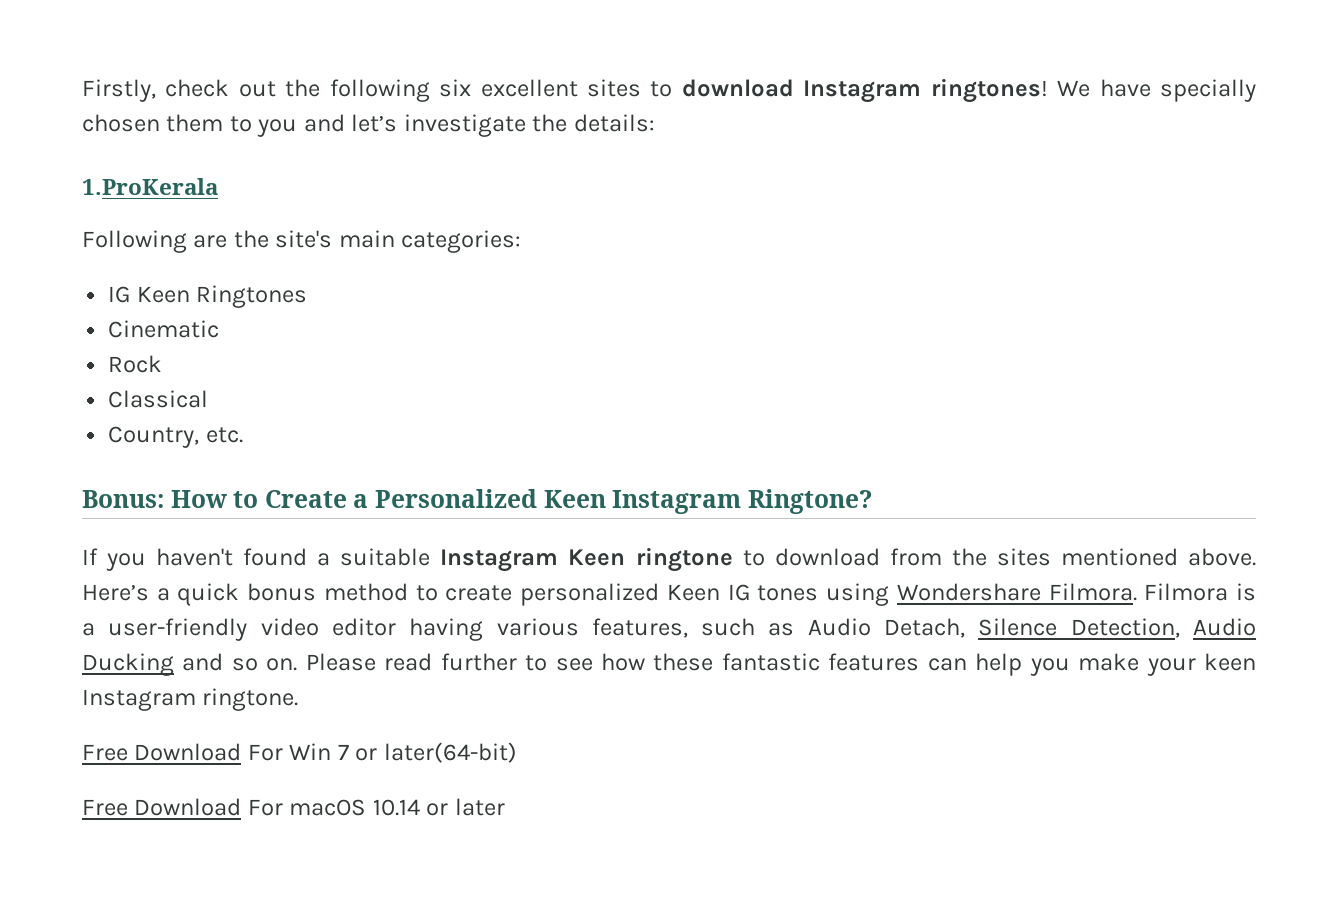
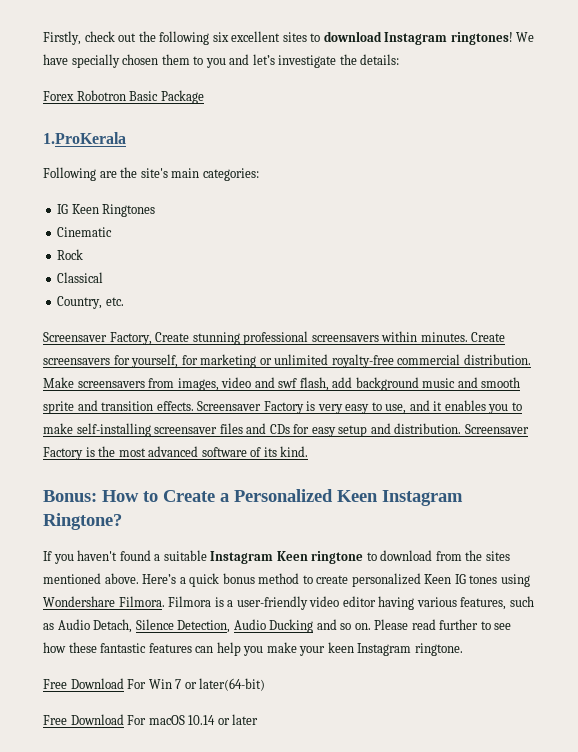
(655, 123) none -> [43,90,204,104] // Forex Robotron Basic Package
(243, 435) none -> [43,331,506,345] [43,354,531,368] [43,377,521,391] [43,400,522,414] [43,423,529,437] [43,446,309,460] // Screensaver Factory, Create stunning professional screensavers within minutes. Create screensavers for yourself, for marketing or unlimited royalty-free commercial distribution. Make screensavers from images, video and swf flash, add background music and smooth sprite and transition effects. Screensaver Factory is very easy to use, and it enables you to make self-installing screensaver files and CDs for easy setup and distribution. Screensaver Factory is the most advanced software of its kind.

